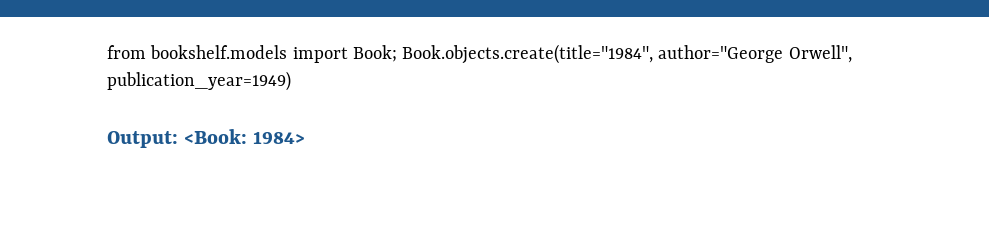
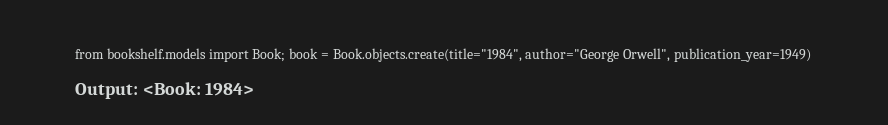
(397, 53) none -> [289,48,329,59] book =

